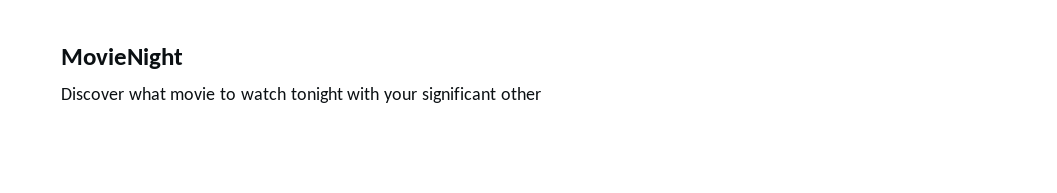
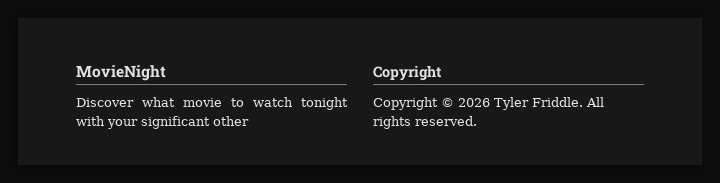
(541, 93) none -> [373,65,442,81] [373,97,604,110] [373,116,477,129] // Copyright // Copyright © 2026 Tyler Friddle. All rights reserved.

